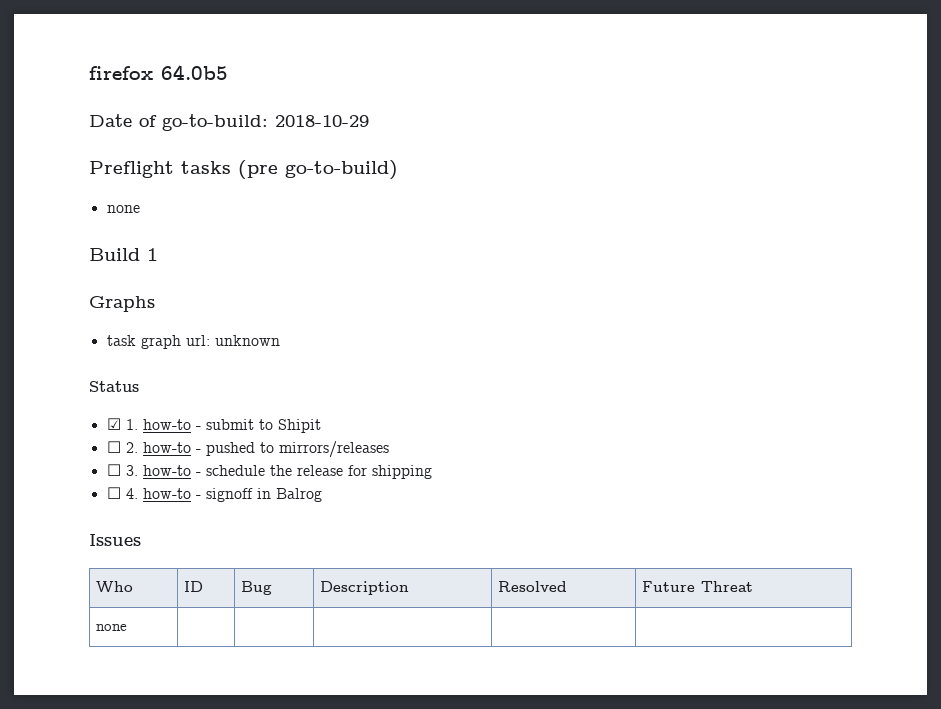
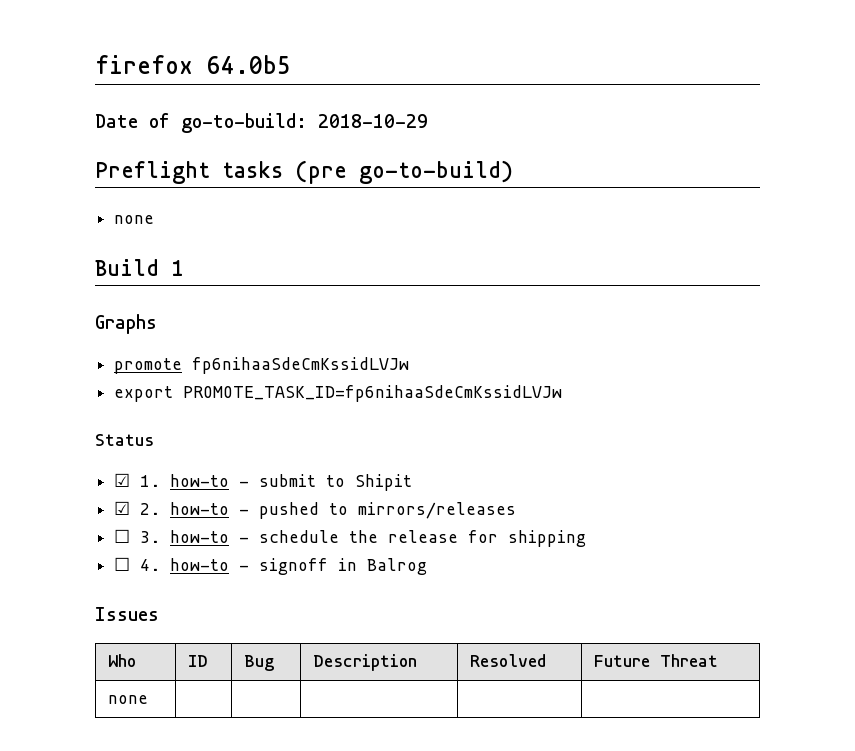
[106,335,280,349] task graph url: unknown -> [114,357,410,374] [114,385,563,402] promote fp6nihaaSdeCmKssidLVJw // export PROMOTE_TASK_ID=fp6nihaaSdeCmKssidLVJw
[106,441,121,453] ☐ -> [114,501,131,515] ☑

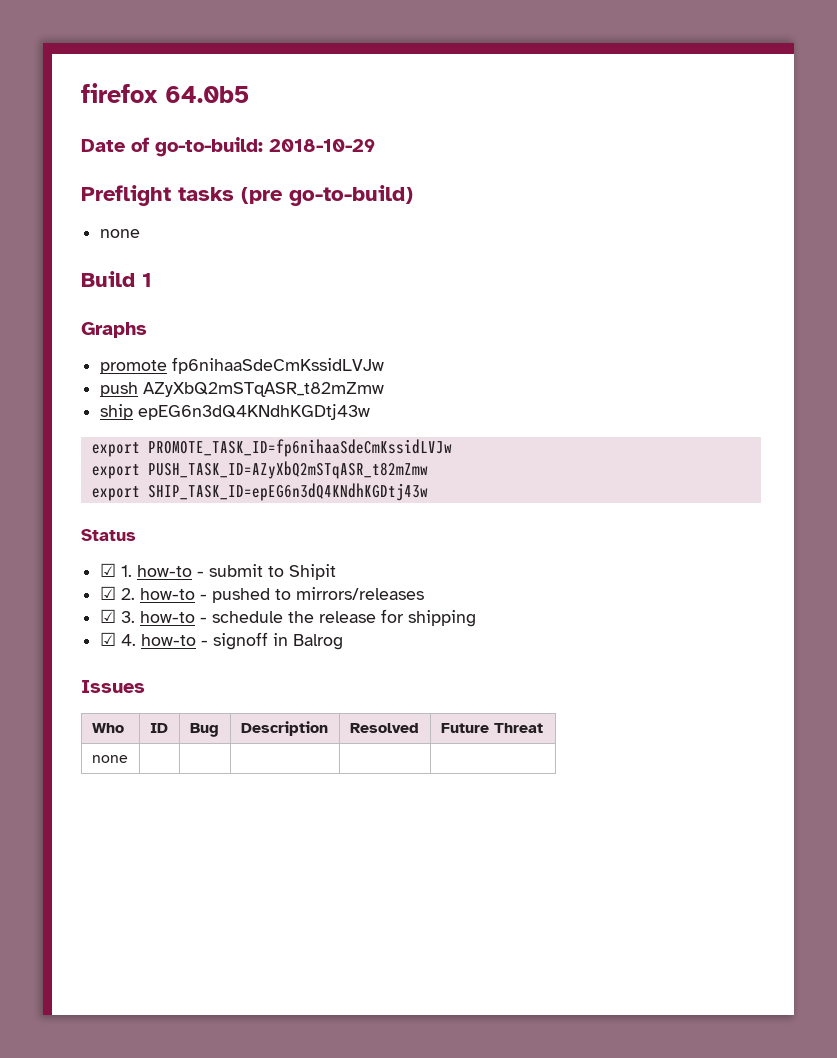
[114,385,563,402] export PROMOTE_TASK_ID=fp6nihaaSdeCmKssidLVJw -> [100,382,385,397] [100,404,371,420] [91,439,452,457] [91,461,428,479] [91,483,428,501] push AZyXbQ2mSTqASR_t82mZmw // ship epEG6n3dQ4KNdhKGDtj43w // export PROMOTE_TASK_ID=fp6nihaaSdeCmKssidLVJw // export PUSH_TASK_ID=AZyXbQ2mSTqASR_t82mZmw // export SHIP_TASK_ID=epEG6n3dQ4KNdhKGDtj43w
[114,529,131,543] ☐ -> [100,609,117,623] ☑
[114,557,131,571] ☐ -> [100,632,117,646] ☑

